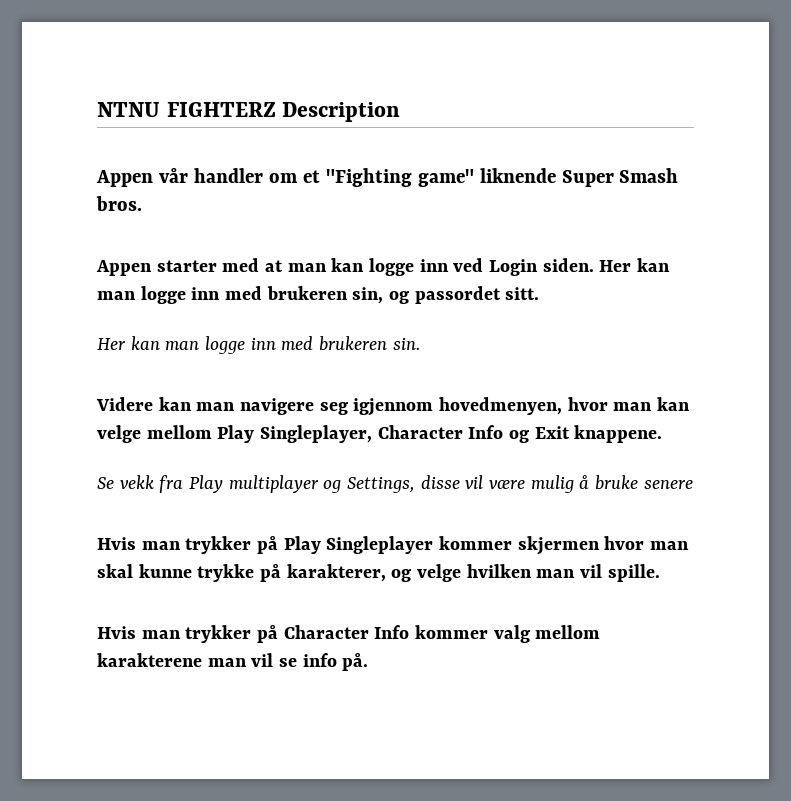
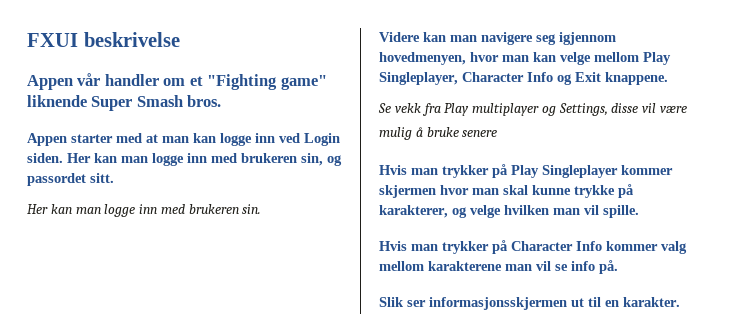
[97,102,401,122] NTNU FIGHTERZ Description -> [27,32,180,47] FXUI beskrivelse
(369, 662) none -> [379,297,680,310] // Slik ser informasjonsskjermen ut til en karakter.

